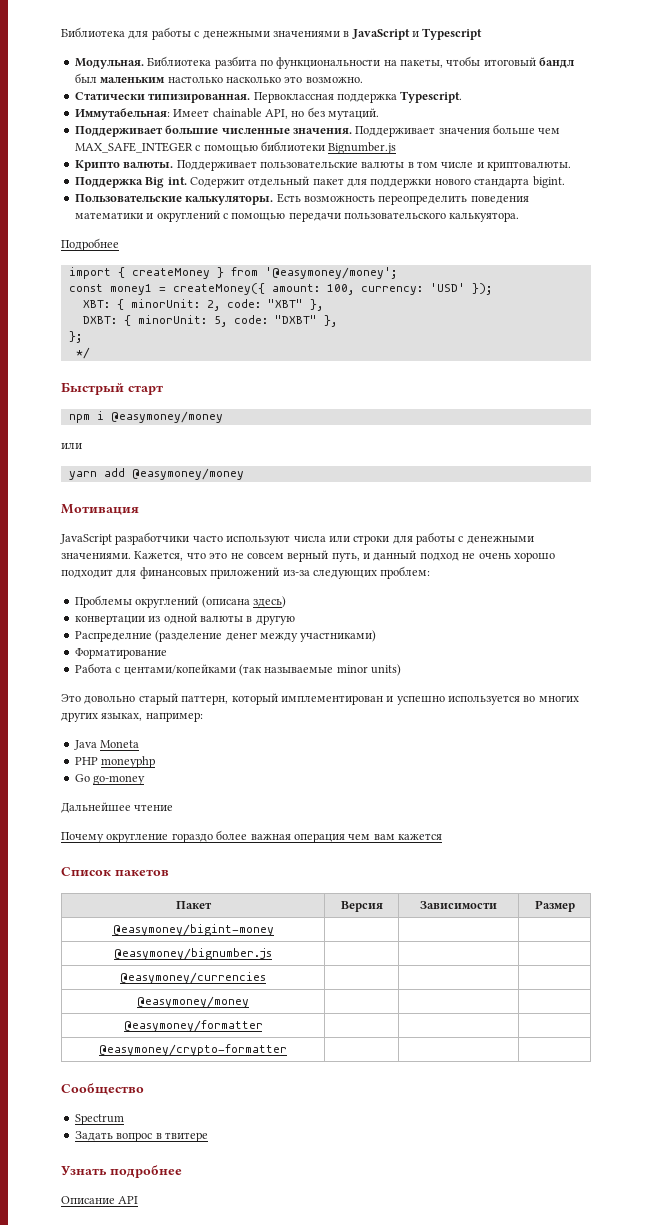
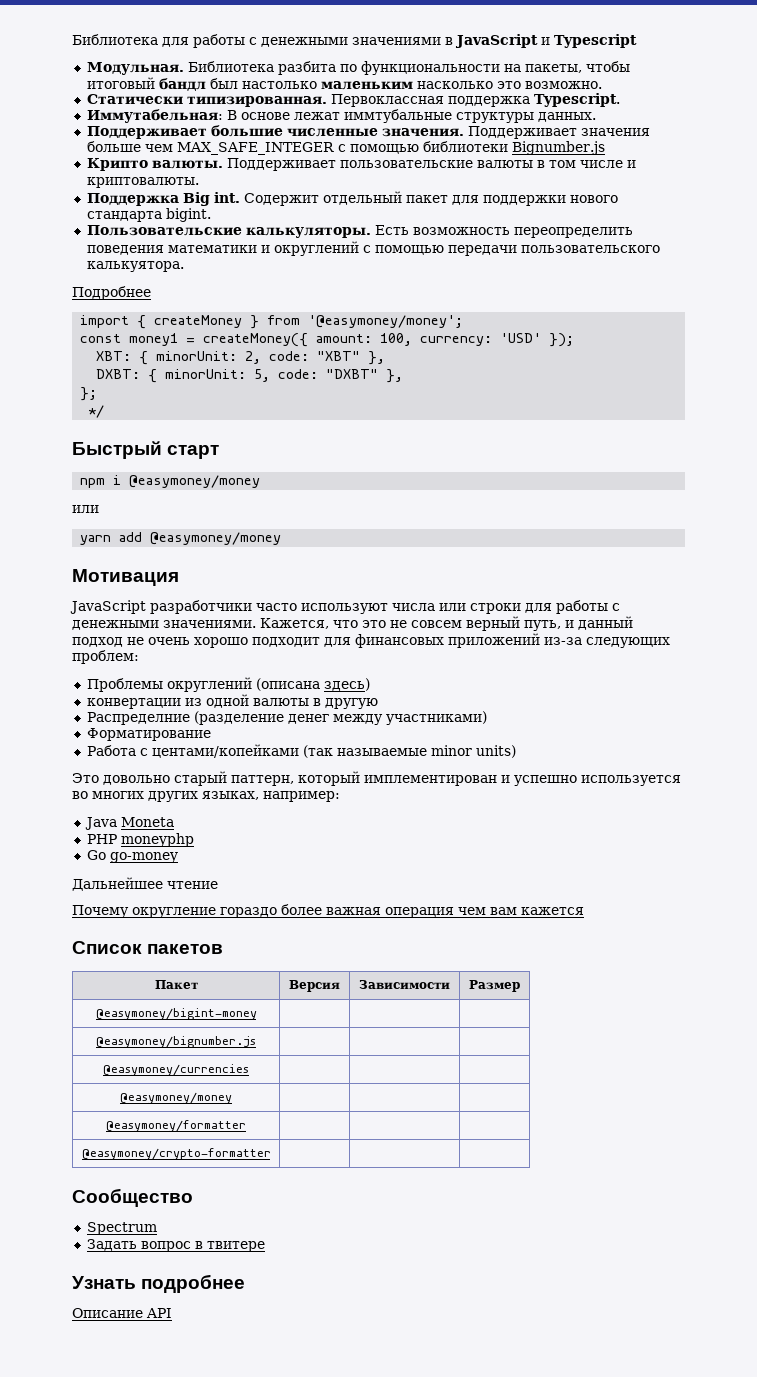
[100,76,223,83] маленьким настолько -> [241,81,413,90] настолько маленьким
[173,107,379,120] Имеет chainable API, но без мутаций. -> [226,109,596,123] В основе лежат иммтубальные структуры данных.

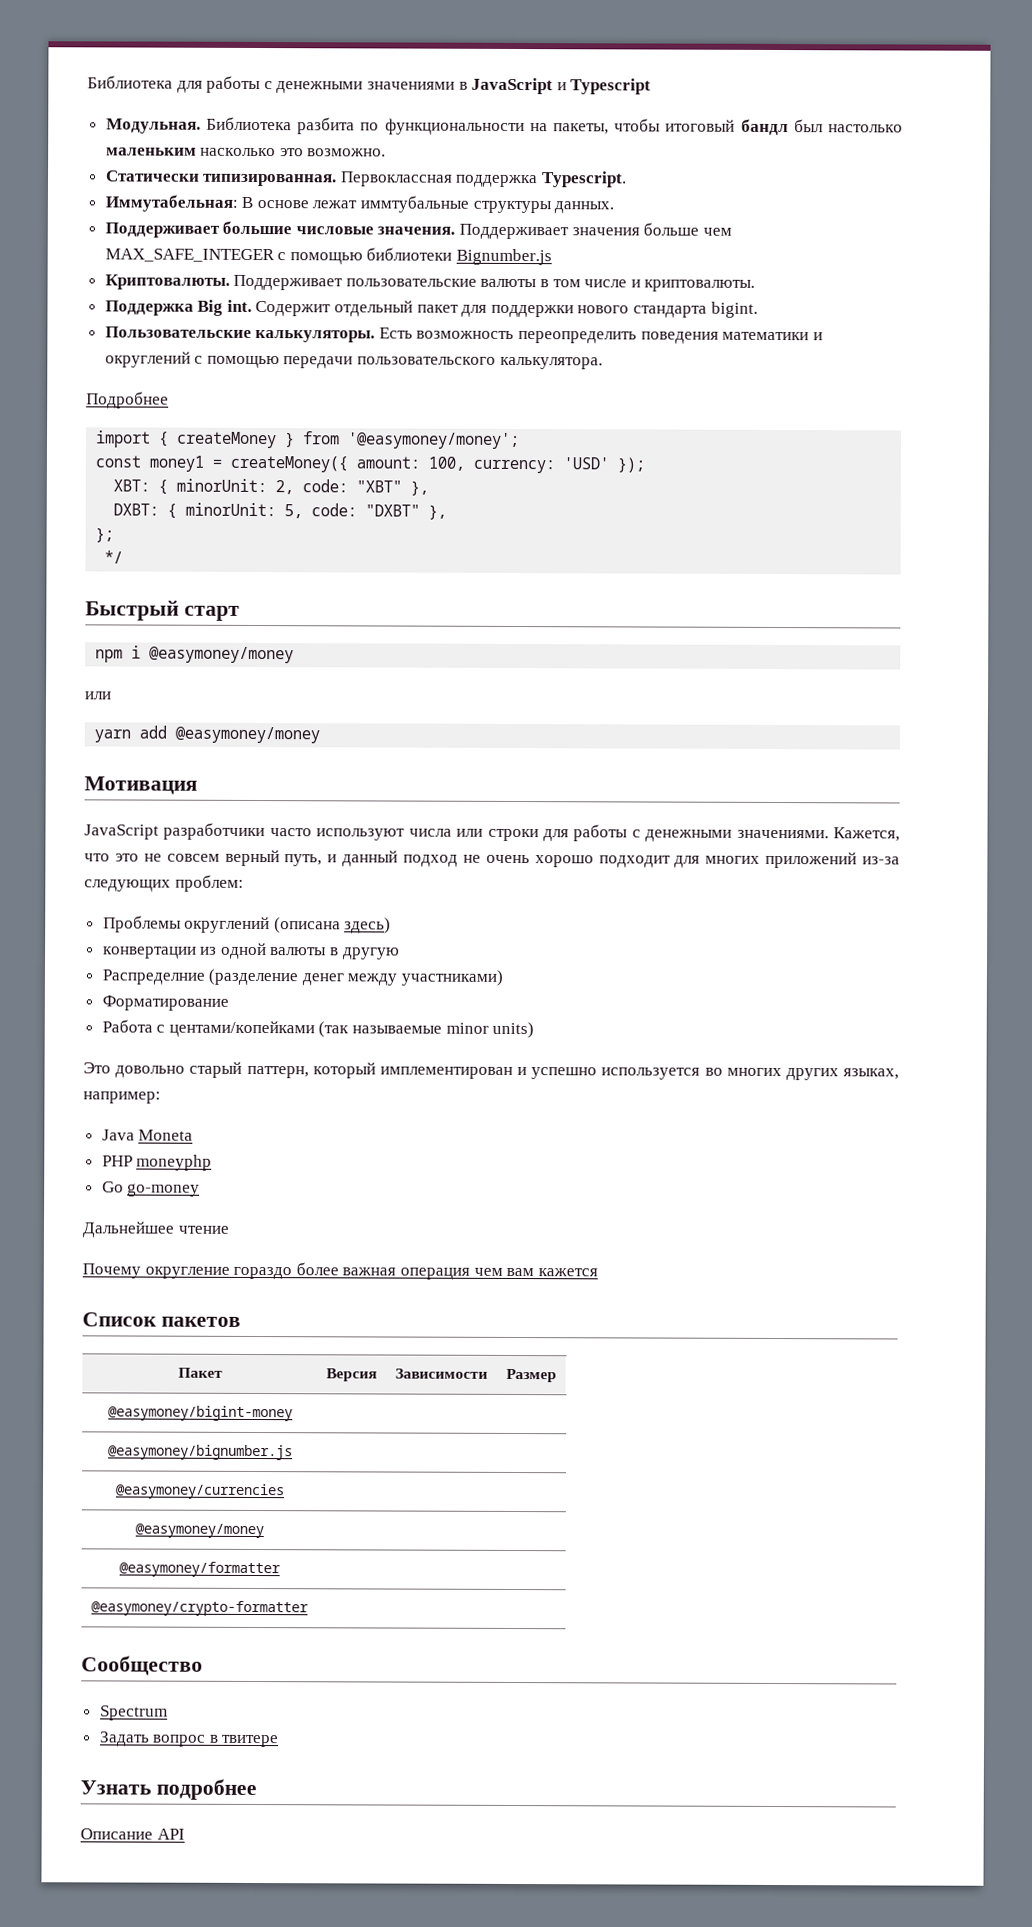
[286,128,378,137] численные -> [295,226,374,235] числовые
[86,158,223,171] Крипто валюты. -> [104,274,230,290] Криптовалюты.
[86,261,184,272] калькуятора. -> [499,356,603,370] калькулятора.
[355,634,444,648] финансовых -> [705,855,761,864] многих

